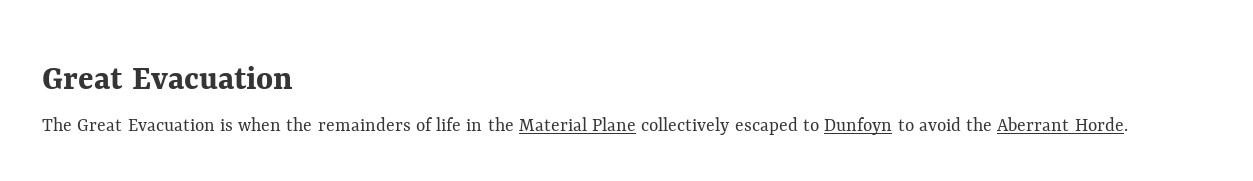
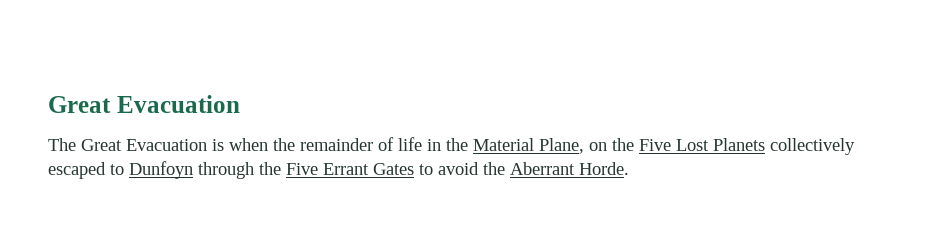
[317,117,411,131] remainders -> [300,138,373,151] remainder
[592,117,893,135] Plane collectively escaped to Dunfoyn -> [539,138,855,155] [48,161,414,179] Plane, on the Five Lost Planets collectively escaped to Dunfoyn through the Five Errant Gates

